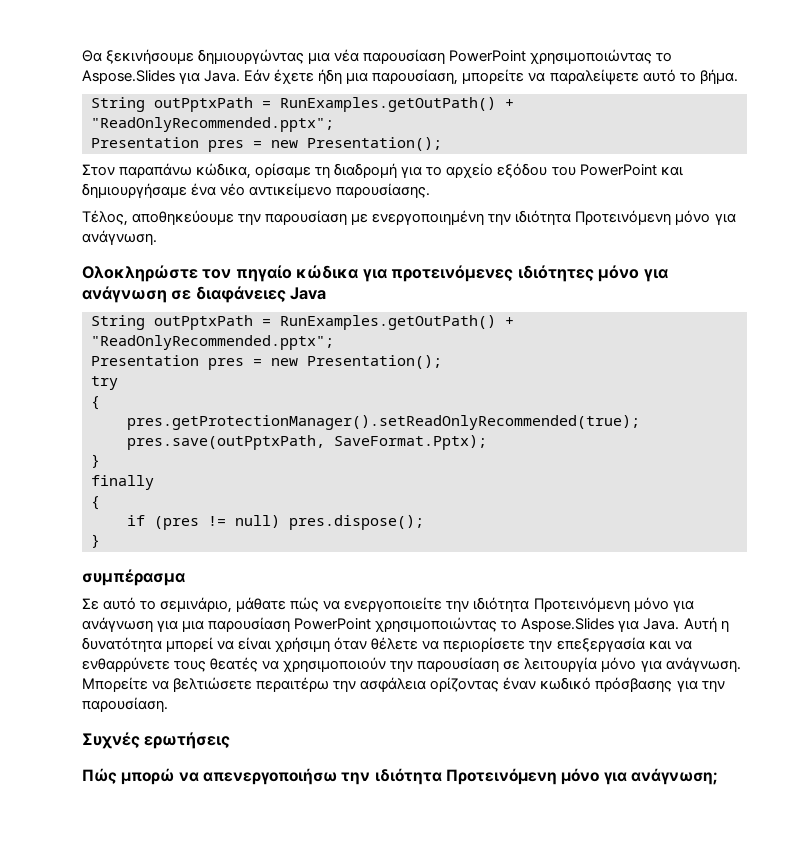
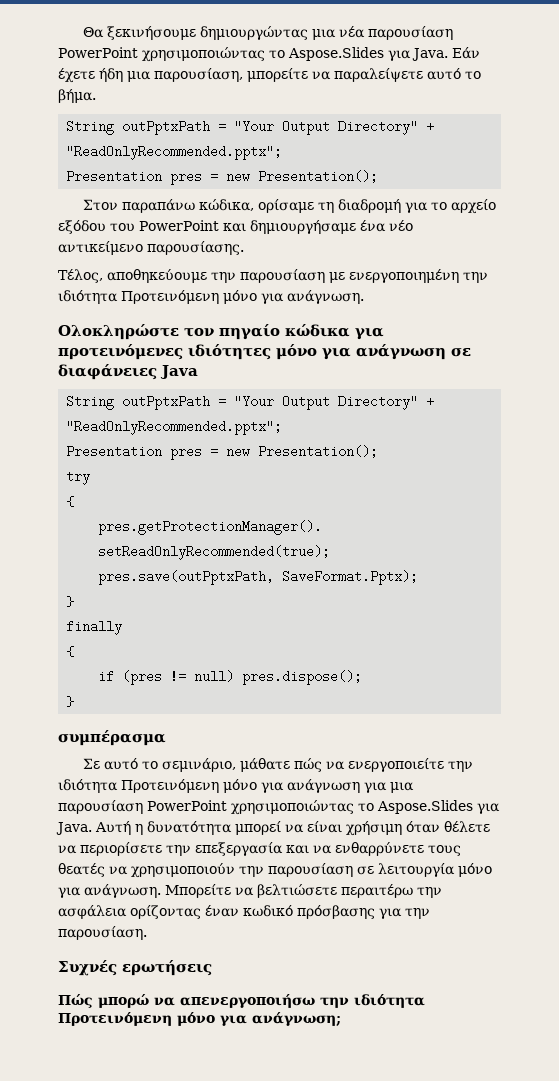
[280,97,496,112] RunExamples.getOutPath() -> [234,120,419,135] "Your Output Directory"
[280,315,496,330] RunExamples.getOutPath() -> [234,395,419,410] "Your Output Directory"

